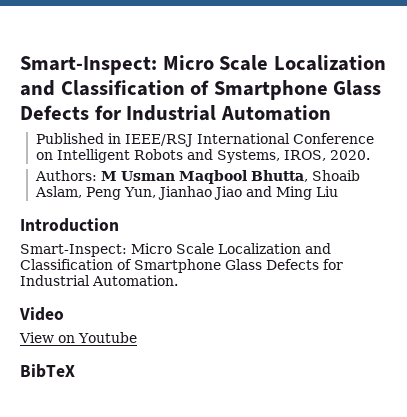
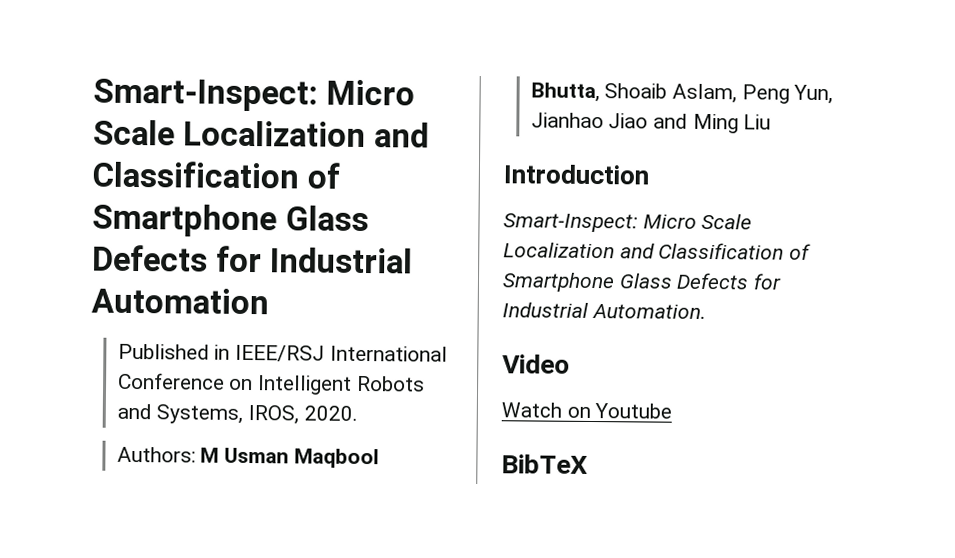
[19,332,54,343] View -> [501,402,562,418] Watch

